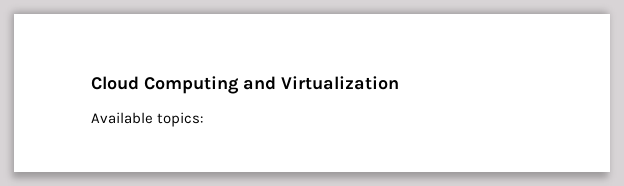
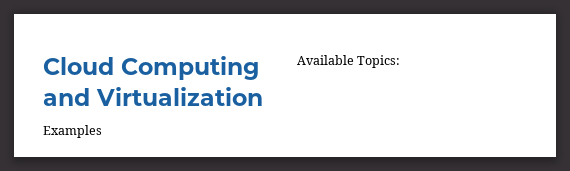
(399, 83) none -> [43,125,102,138] // Examples
[157,112,204,127] topics: -> [357,55,401,68] Topics:

